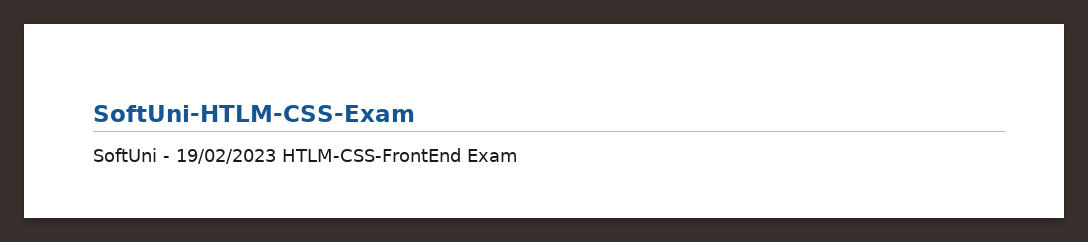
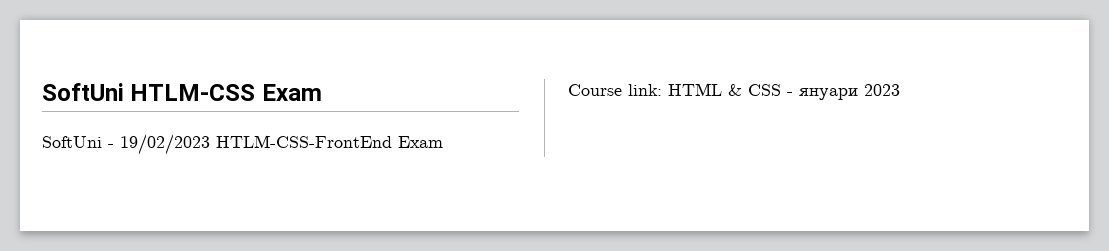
[93,105,415,122] SoftUni-HTLM-CSS-Exam -> [42,83,322,101] SoftUni HTLM-CSS Exam
(518, 155) none -> [568,83,900,100] // Course link: HTML & CSS - януари 2023

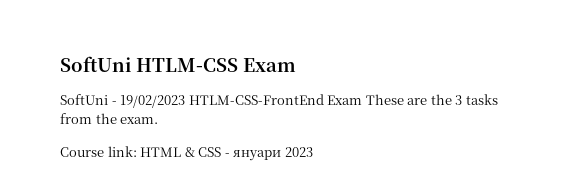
(443, 142) none -> [365,94,498,105] [60,113,159,124] These are the 3 tasks from the exam.

